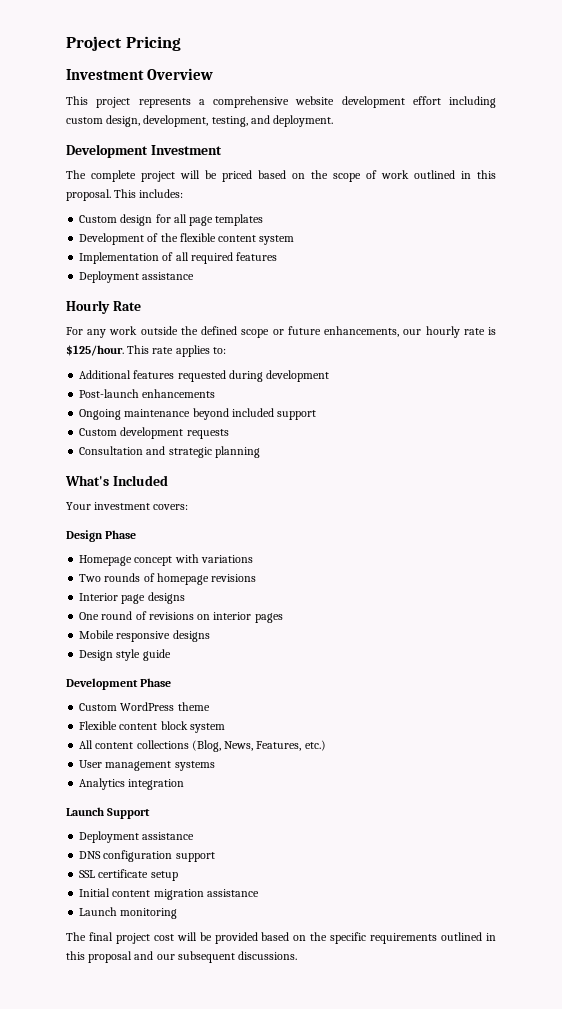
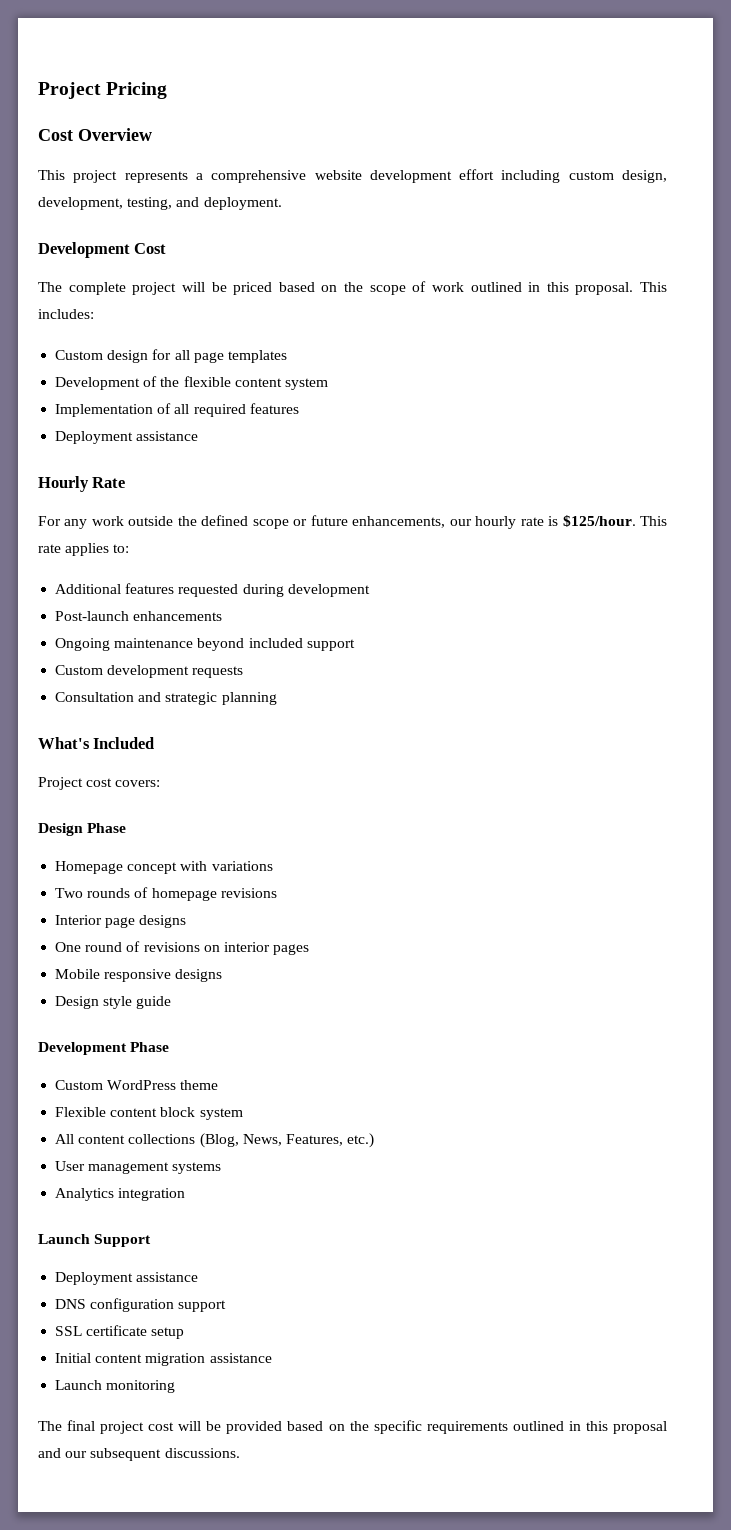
[66,69,144,80] Investment -> [38,129,73,141] Cost
[150,145,222,155] Investment -> [134,243,167,254] Cost
[66,502,151,510] Your investment -> [38,777,113,790] Project cost

